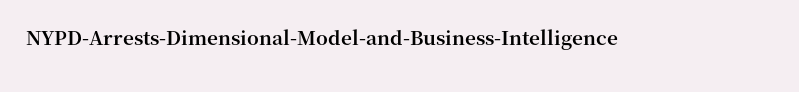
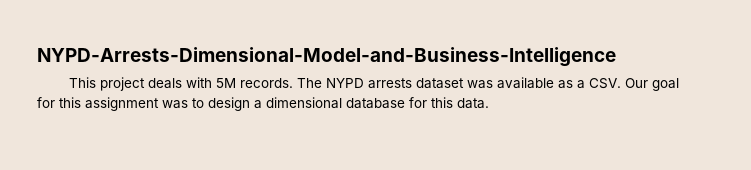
(618, 39) none -> [68,77,679,91] [37,97,489,111] // This project deals with 5M records. The NYPD arrests dataset was available as a CSV. Our goal for this assignment was to design a dimensional database for this data.

